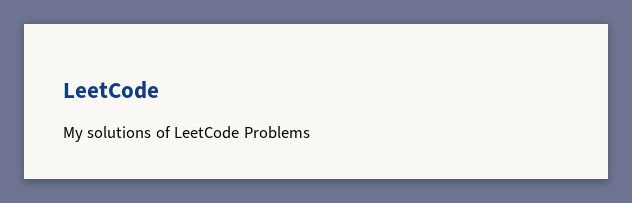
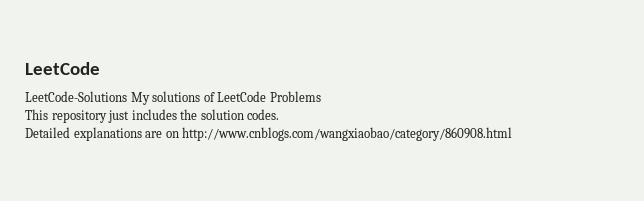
(159, 90) none -> [25,91,127,102] LeetCode-Solutions
(310, 132) none -> [25,109,280,123] [25,127,513,141] // This repository just includes the solution codes. // Detailed explanations are on http://www.cnblogs.com/wangxiaobao/category/860908.html

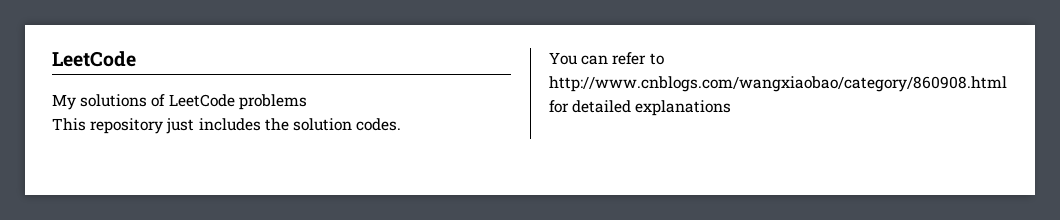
[25,91,127,102] LeetCode-Solutions -> (136, 59) none
[269,91,321,102] Problems -> [238,94,307,110] problems
[25,127,513,141] Detailed explanations are on http://www.cnblogs.com/wangxiaobao/category/860908.html -> [549,52,664,65] [549,76,1007,92] [549,100,732,116] You can refer to http://www.cnblogs.com/wangxiaobao/category/860908.html for detailed explanations

